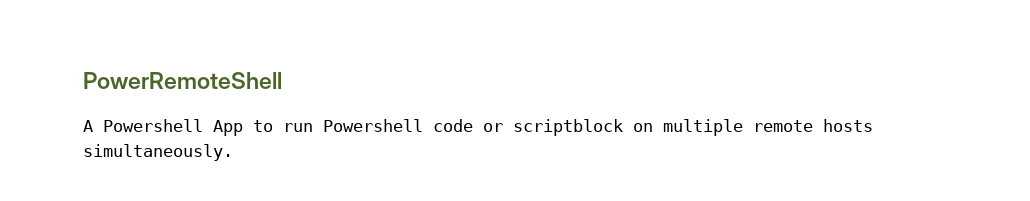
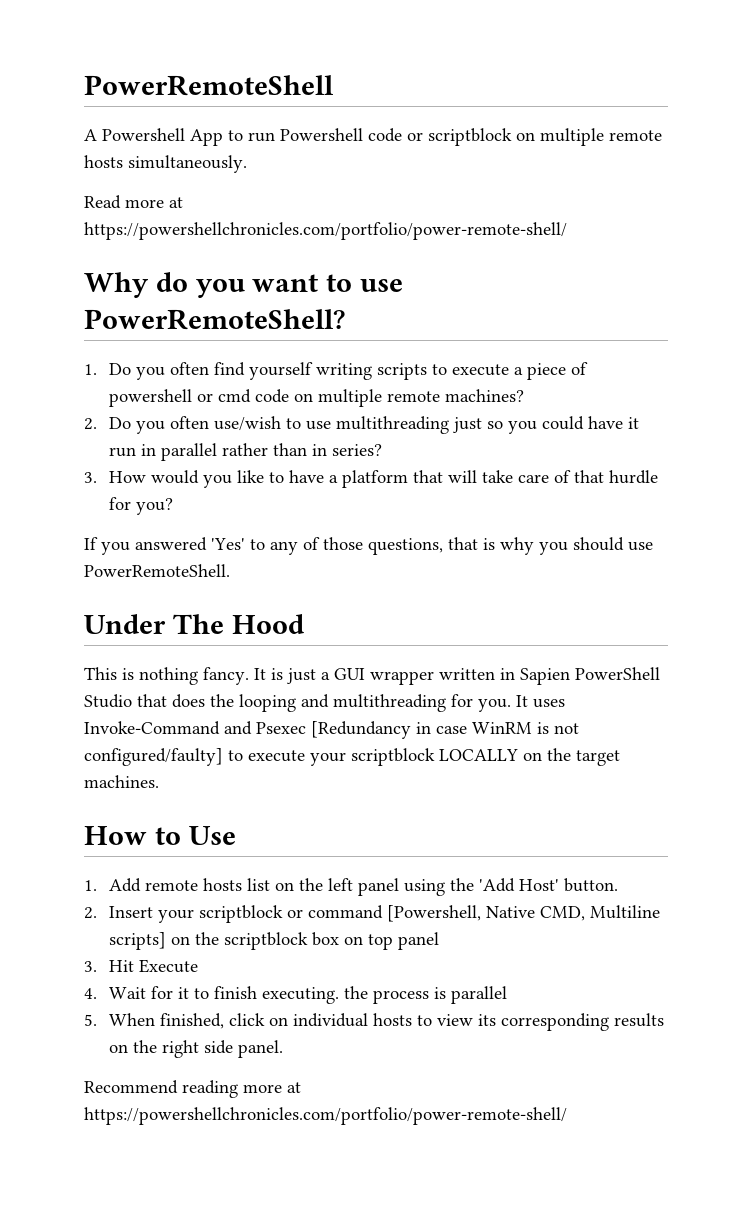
(233, 152) none -> [84,195,183,209] [84,222,567,240] [84,272,404,298] [84,309,345,330] [84,362,589,380] [109,389,525,407] [84,416,640,434] [109,443,383,461] [84,470,659,488] [109,497,174,515] [84,537,653,555] [84,564,230,577] [84,614,304,634] [84,667,660,685] [84,694,565,712] [84,721,579,739] [84,748,620,766] [84,775,159,788] [84,826,236,845] [84,878,619,896] [84,905,661,923] [109,932,440,950] [84,959,199,973] [84,986,508,1004] [84,1013,665,1031] [109,1040,284,1058] [84,1080,301,1098] [84,1107,567,1125] // Read more at https://powershellchronicles.com/portfolio/power-remote-shell/ // Why do you want to use PowerRemoteShell? // 1. Do you often find yourself writing scripts to execute a piece of powershell or cmd code on multiple remote machines? // 2. Do you often use/wish to use multithreading just so you could have it run in parallel rather than in series? // 3. How would you like to have a platform that will take care of that hurdle for you? // If you answered 'Yes' to any of those questions, that is why you should use PowerRemoteShell. // Under The Hood // This is nothing fancy. It is just a GUI wrapper written in Sapien PowerShell Studio that does the looping and multithreading for you. It uses Invoke-Command and Psexec [Redundancy in case WinRM is not configured/faulty] to execute your scriptblock LOCALLY on the target machines. // How to Use // 1. Add remote hosts list on the left panel using the 'Add Host' button. // 2. Insert your scriptblock or command [Powershell, Native CMD, Multiline scripts] on the scriptblock box on top panel // 3. Hit Execute // 4. Wait for it to finish executing. the process is parallel // 5. When finished, click on individual hosts to view its corresponding results on the right side panel. // Recommend reading more at https://powershellchronicles.com/portfolio/power-remote-shell/

